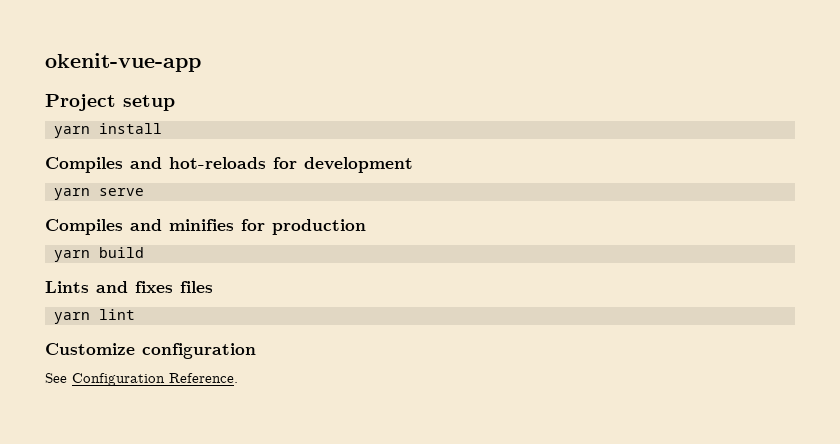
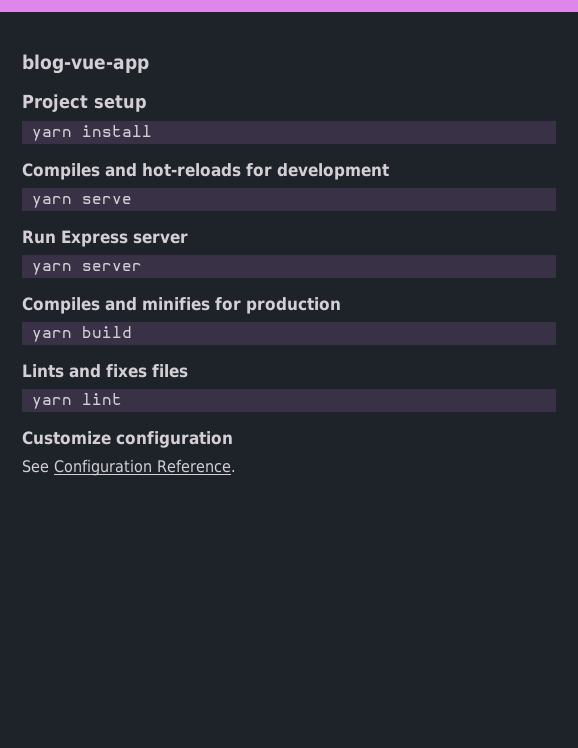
[45,53,201,72] okenit-vue-app -> [22,54,149,74] blog-vue-app
(144, 192) none -> [22,230,188,247] [31,263,142,275] // Run Express server // yarn server

